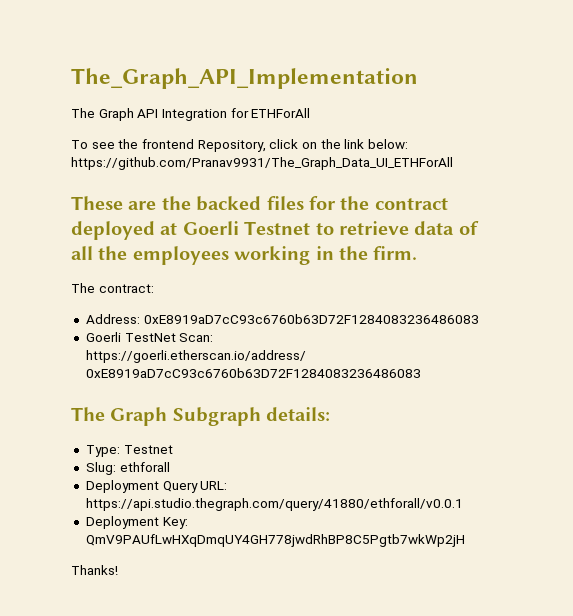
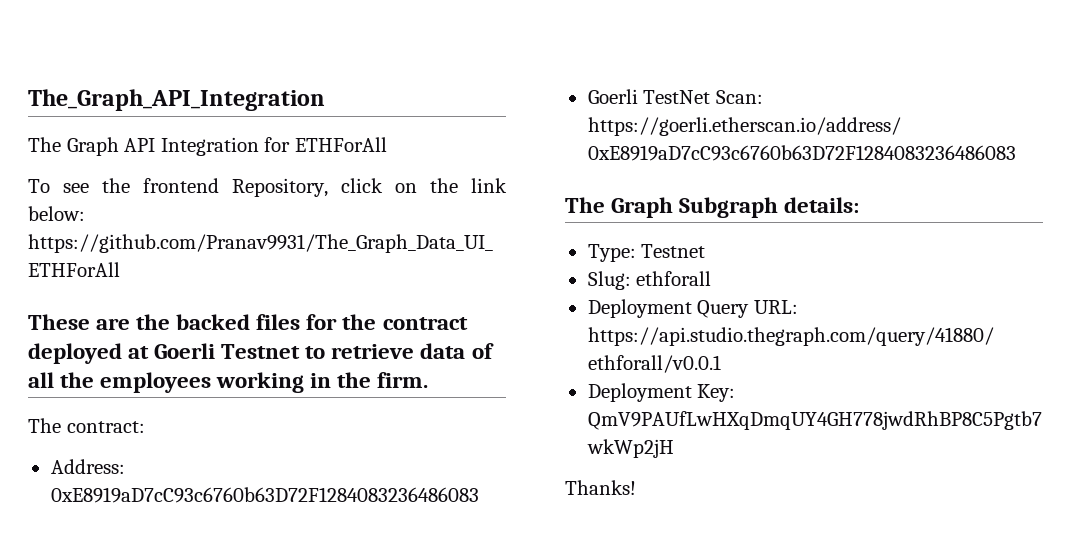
[71,68,418,89] The_Graph_API_Implementation -> [28,89,325,111] The_Graph_API_Integration

